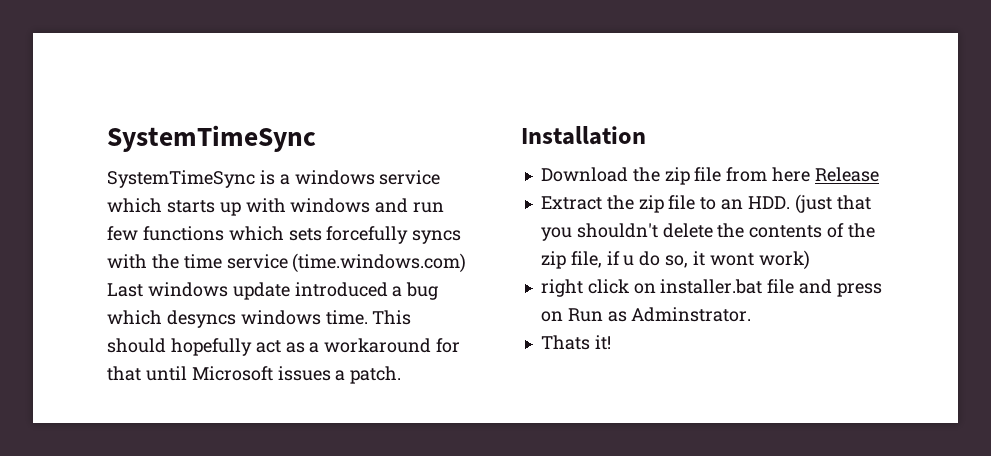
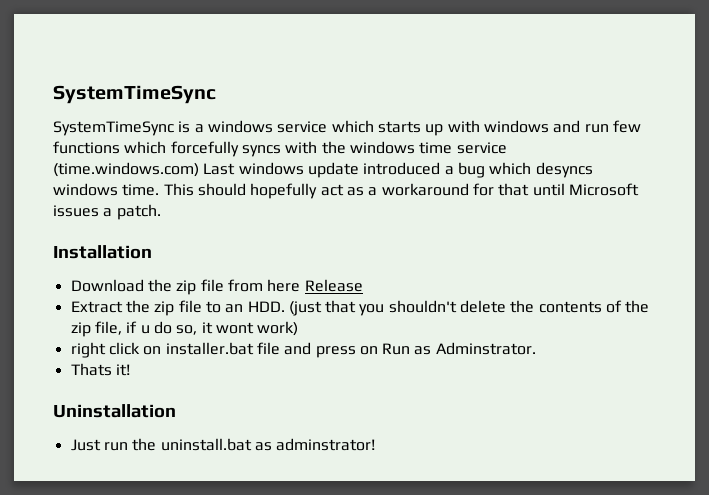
[288,228,322,241] sets -> (167, 147) none
(179, 261) none -> [349,141,415,154] windows
(611, 342) none -> [53,404,176,418] [70,438,376,451] // Uninstallation // Just run the uninstall.bat as adminstrator!

